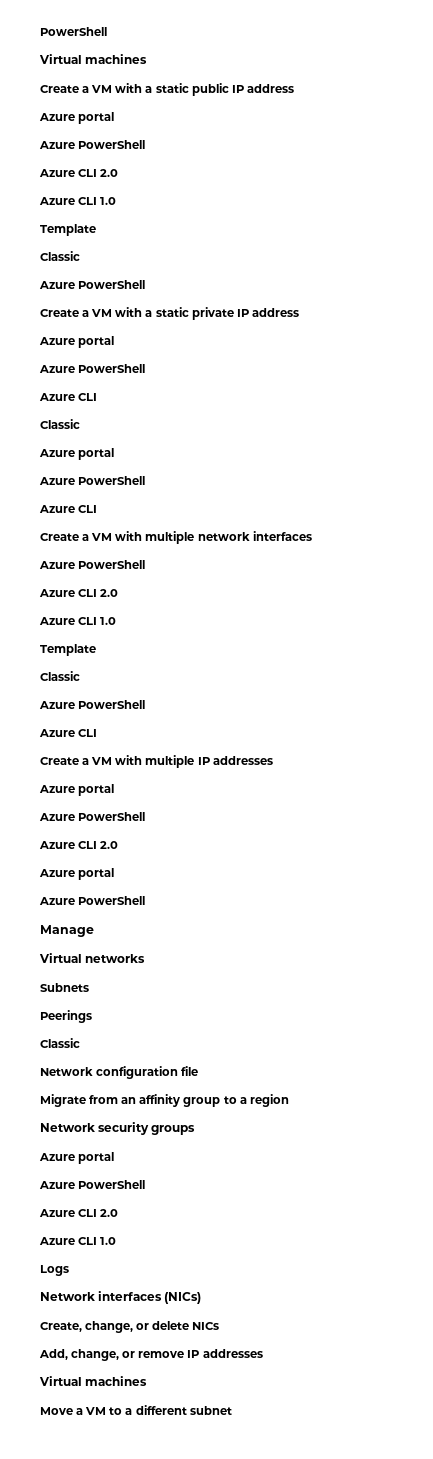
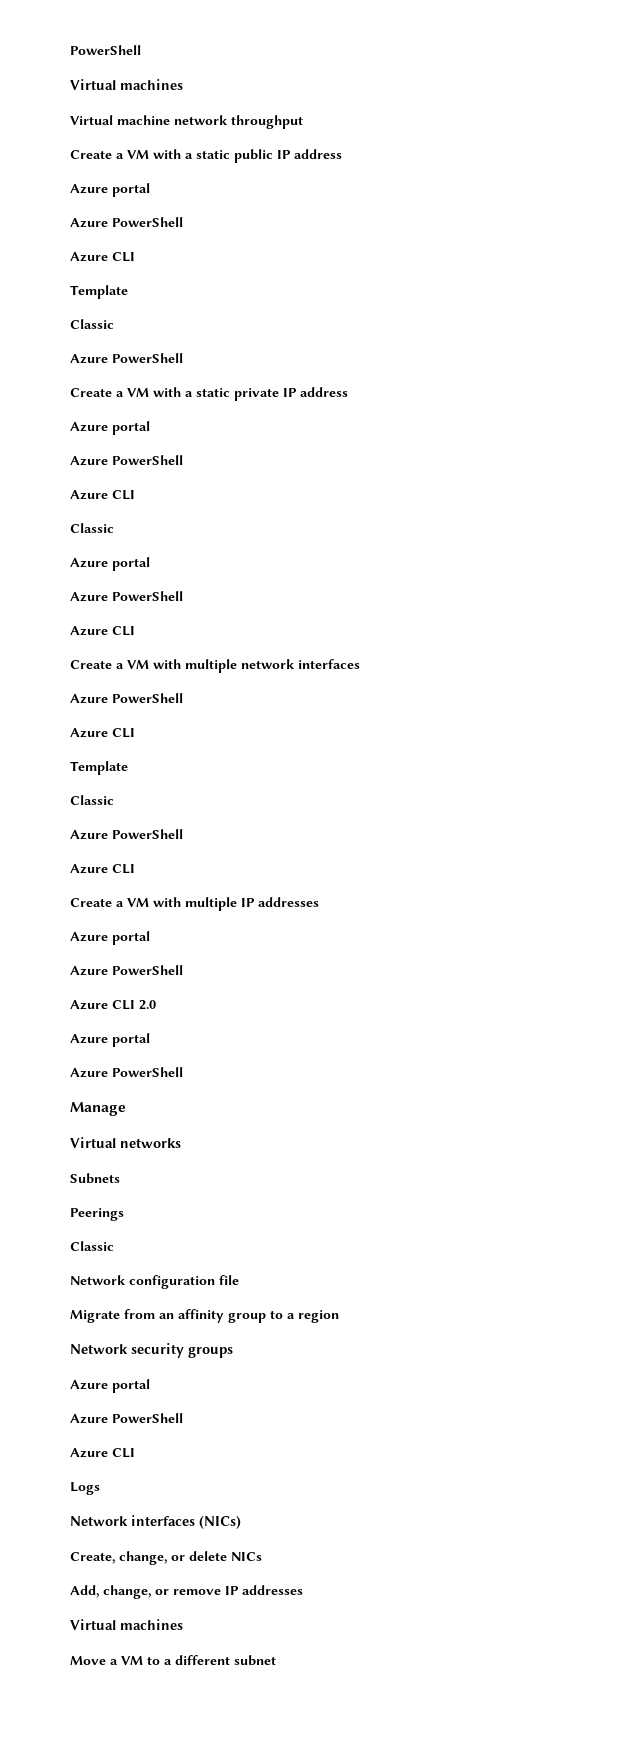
(148, 59) none -> [70,115,303,129] // Virtual machine network throughput
[100,169,119,177] [39,197,117,205] 2.0 // Azure CLI 1.0 -> (135, 257) none
[100,589,119,597] [39,617,117,625] 2.0 // Azure CLI 1.0 -> (135, 733) none
[100,1209,119,1217] [39,1237,117,1245] 2.0 // Azure CLI 1.0 -> (135, 1453) none

